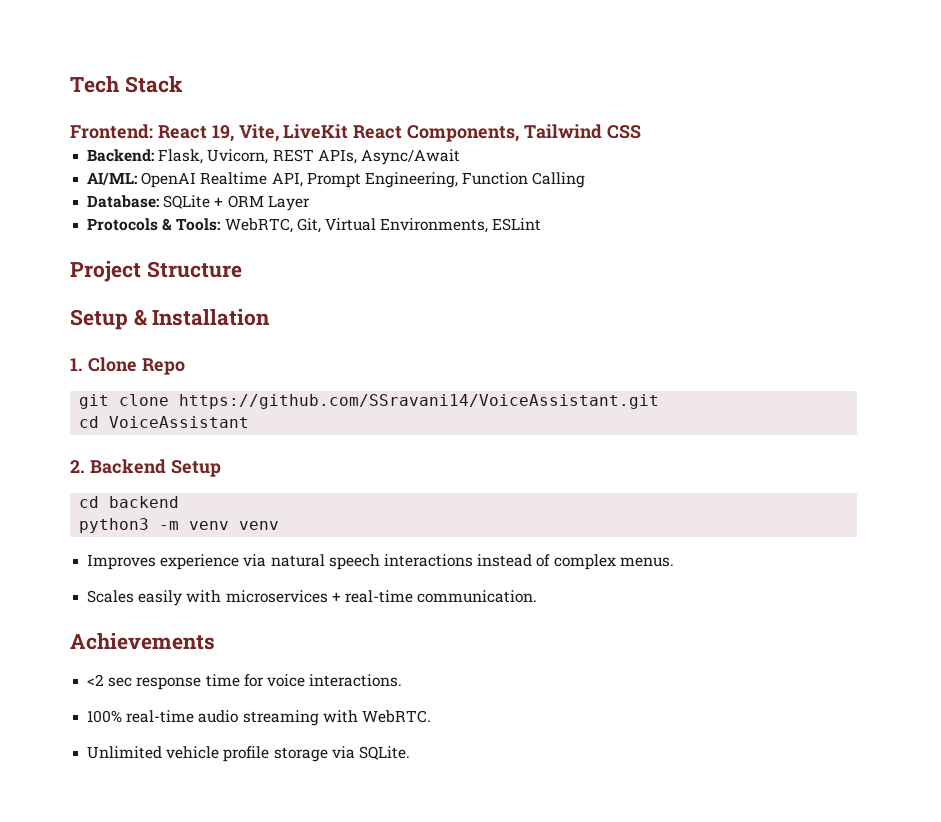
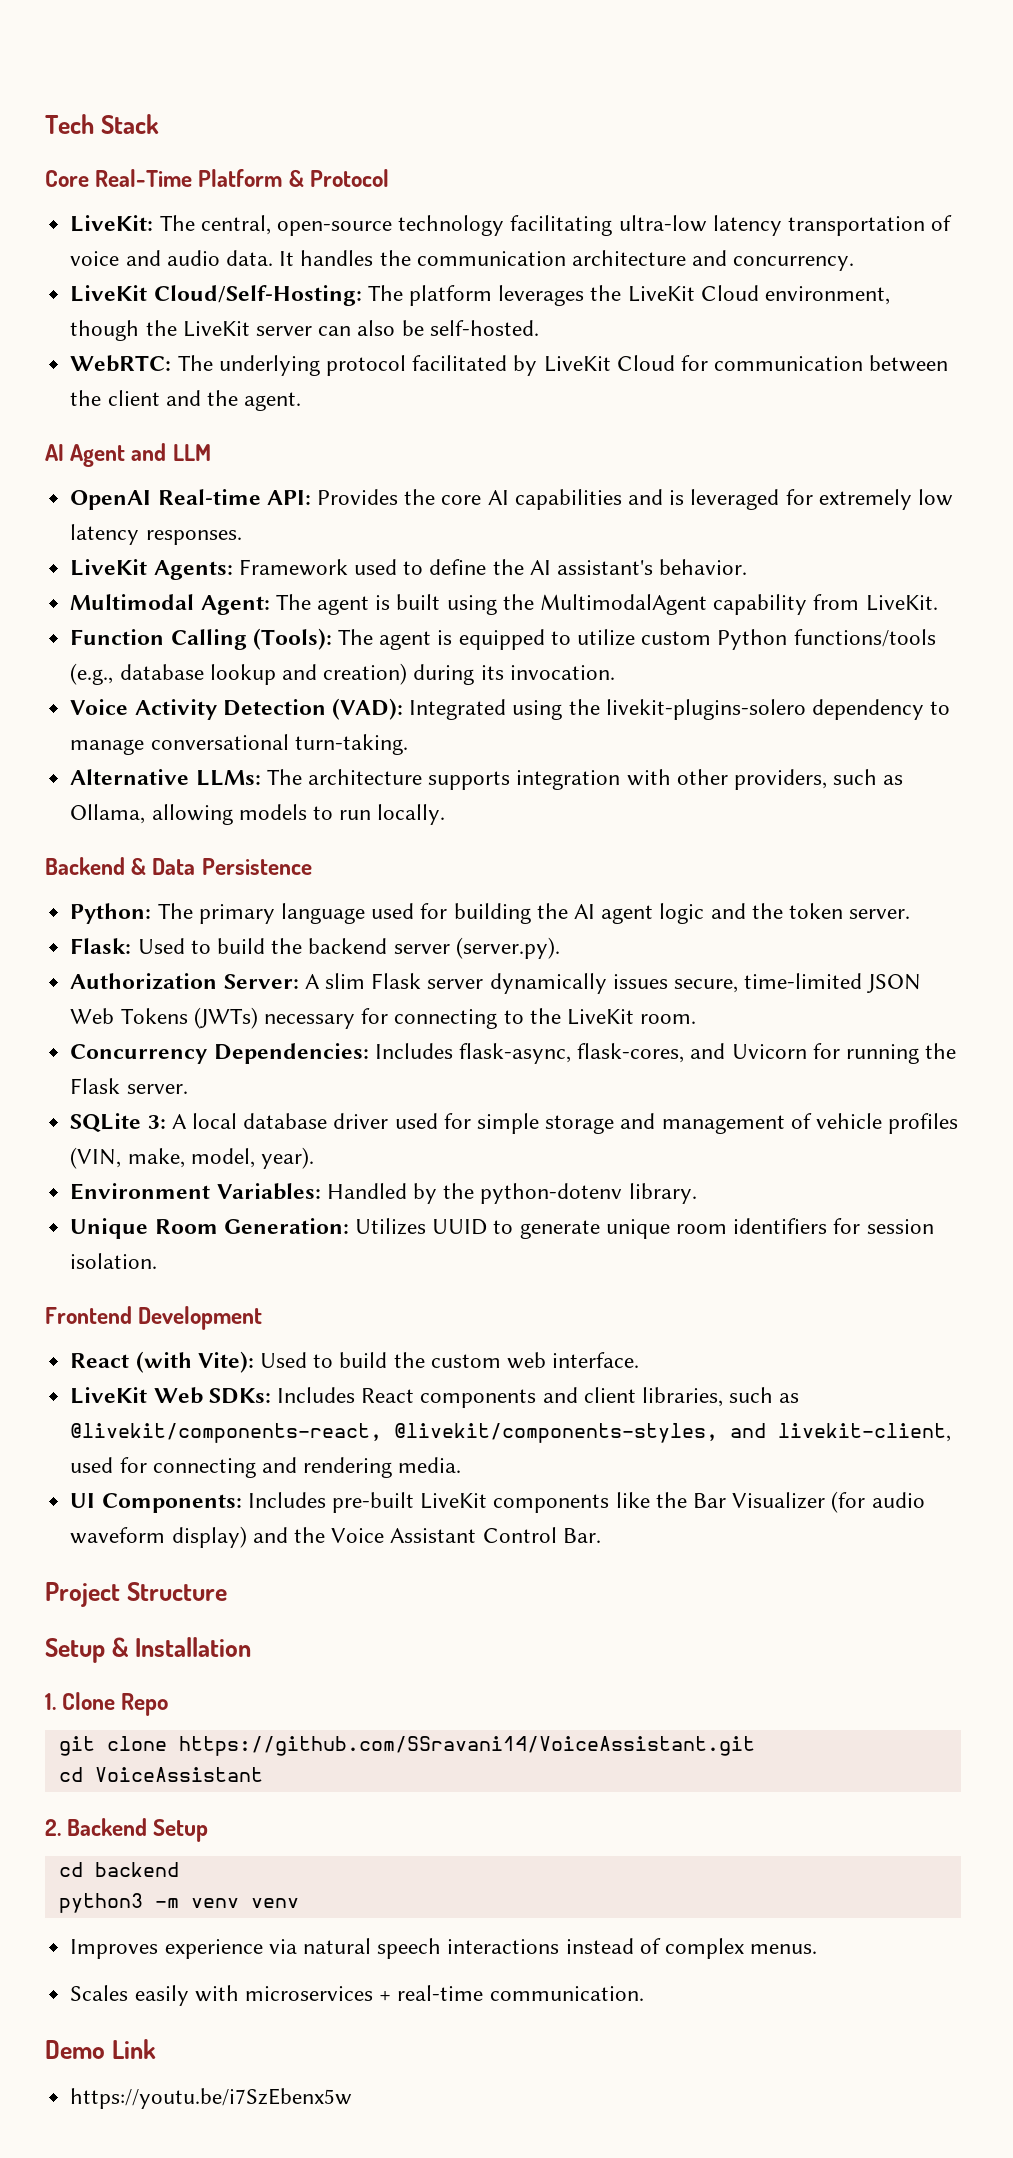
[70,124,641,142] [87,149,460,165] [87,172,586,188] [87,195,310,211] [87,218,542,233] Frontend: React 19, Vite, LiveKit React Components, Tailwind CSS // Backend: Flask, Uvicorn, REST APIs, Async/Await // AI/ML: OpenAI Realtime API, Prompt Engineering, Function Calling // Database: SQLite + ORM Layer // Protocols & Tools: WebRTC, Git, Virtual Environments, ESLint -> [45,169,389,187] [70,215,953,236] [70,250,855,271] [70,285,890,306] [70,320,539,341] [70,355,949,376] [70,390,302,411] [45,443,211,467] [70,489,954,510] [70,524,242,545] [70,559,748,580] [70,594,938,615] [70,628,936,650] [70,663,615,685] [70,698,951,720] [70,734,408,755] [70,769,904,790] [70,804,446,825] [45,857,312,875] [70,903,911,924] [70,937,560,959] [70,973,922,994] [70,1007,697,1029] [70,1043,957,1064] [70,1078,188,1094] [70,1113,959,1134] [70,1147,314,1169] [70,1183,697,1204] [70,1218,934,1239] [70,1253,158,1269] [45,1306,263,1330] [70,1351,640,1373] [70,1387,800,1408] [70,1423,952,1443] [70,1457,462,1478] [70,1491,925,1513] [70,1526,601,1548] Core Real-Time Platform & Protocol // LiveKit: The central, open-source technology facilitating ultra-low latency transportation of voice and audio data. It handles the communication architecture and concurrency. // LiveKit Cloud/Self-Hosting: The platform leverages the LiveKit Cloud environment, though the LiveKit server can also be self-hosted. // WebRTC: The underlying protocol facilitated by LiveKit Cloud for communication between the client and the agent. // AI Agent and LLM // OpenAI Real-time API: Provides the core AI capabilities and is leveraged for extremely low latency responses. // LiveKit Agents: Framework used to define the AI assistant's behavior. // Multimodal Agent: The agent is built using the MultimodalAgent capability from LiveKit. // Function Calling (Tools): The agent is equipped to utilize custom Python functions/tools (e.g., database lookup and creation) during its invocation. // Voice Activity Detection (VAD): Integrated using the livekit-plugins-solero dependency to manage conversational turn-taking. // Alternative LLMs: The architecture supports integration with other providers, such as Ollama, allowing models to run locally. // Backend & Data Persistence // Python: The primary language used for building the AI agent logic and the token server. // Flask: Used to build the backend server (server.py). // Authorization Server: A slim Flask server dynamically issues secure, time-limited JSON Web Tokens (JWTs) necessary for connecting to the LiveKit room. // Concurrency Dependencies: Includes flask-async, flask-cores, and Uvicorn for running the Flask server. // SQLite 3: A local database driver used for simple storage and management of vehicle profiles (VIN, make, model, year). // Environment Variables: Handled by the python-dotenv library. // Unique Room Generation: Utilizes UUID to generate unique room identifiers for session isolation. // Frontend Development // React (with Vite): Used to build the custom web interface. // LiveKit Web SDKs: Includes React components and client libraries, such as @livekit/components-react, @livekit/components-styles, and livekit-client, used for connecting and rendering media. // UI Components: Includes pre-built LiveKit components like the Bar Visualizer (for audio waveform display) and the Voice Assistant Control Bar.
[70,633,215,650] [87,674,403,690] [87,710,431,726] [87,746,410,762] Achievements // <2 sec response time for voice interactions. // 100% real-time audio streaming with WebRTC. // Unlimited vehicle profile storage via SQLite. -> [45,2039,156,2059] [70,2088,353,2109] Demo Link // https://youtu.be/i7SzEbenx5w

